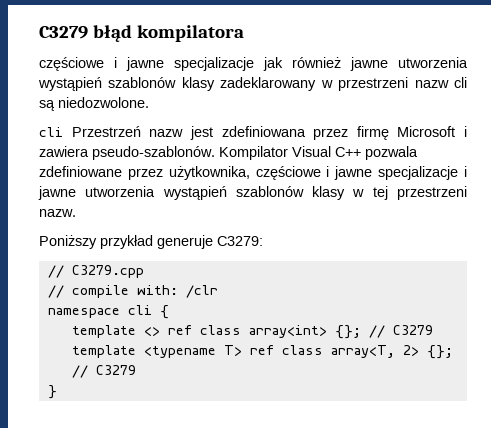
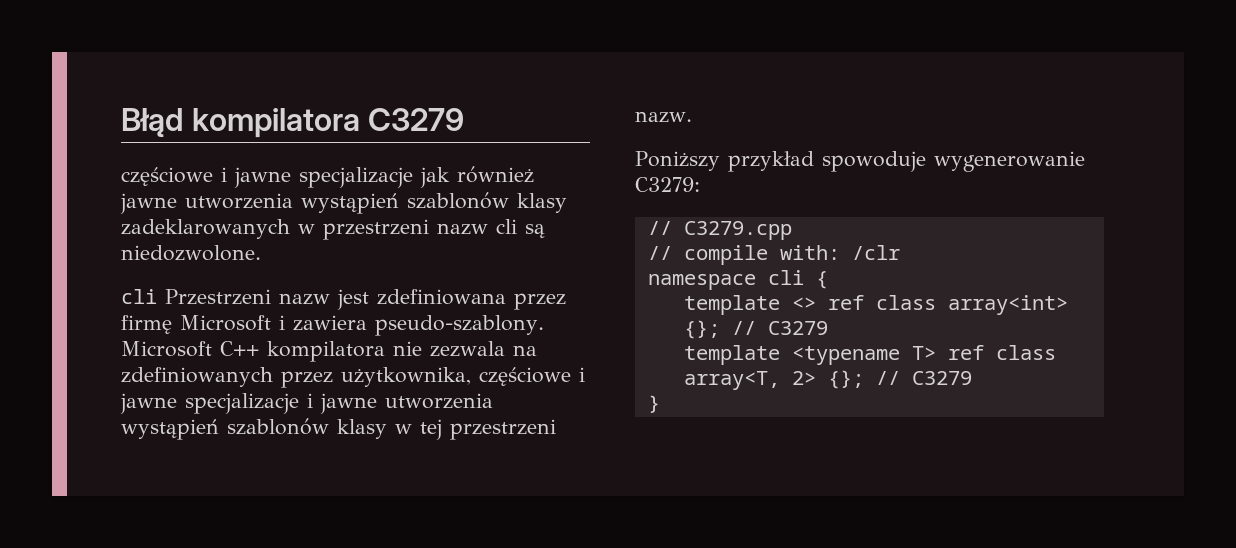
[39,25,244,42] C3279 błąd kompilatora -> [121,108,465,138] Błąd kompilatora C3279
[220,77,317,91] zadeklarowany -> [121,219,290,239] zadeklarowanych
[71,126,141,137] Przestrzeń -> [165,289,271,305] Przestrzeni
[92,146,418,160] [39,166,122,177] pseudo-szablonów. Kompilator Visual C++ pozwala zdefiniowane -> [375,315,544,336] [121,341,537,362] [121,367,273,387] pseudo-szablony. Microsoft C++ kompilatora nie zezwala na zdefiniowanych
[157,235,213,249] generuje -> [821,151,1085,172] spowoduje wygenerowanie

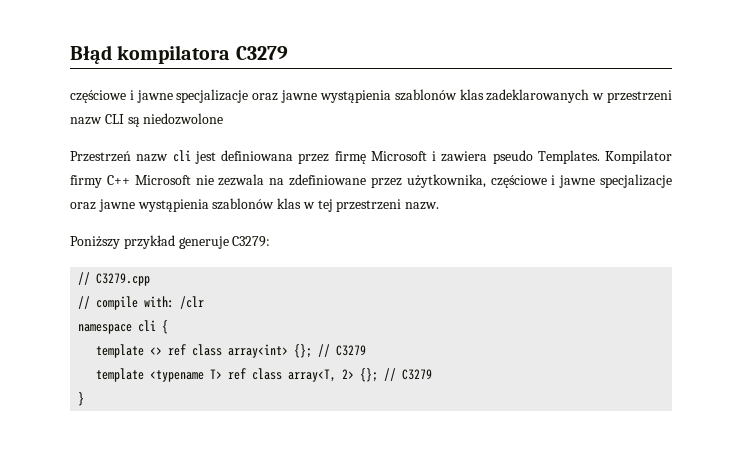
[420,166,534,188] [120,192,567,214] [121,219,545,240] [121,245,261,261] [121,289,506,310] jak również jawne utworzenia wystąpień szablonów klasy zadeklarowanych w przestrzeni nazw cli są niedozwolone. // cli Przestrzeni nazw jest zdefiniowana -> [252,89,672,103] [70,113,224,127] [70,150,293,164] oraz jawne wystąpienia szablonów klas zadeklarowanych w przestrzeni nazw CLI są niedozwolone // Przestrzeń nazw cli jest definiowana
[375,315,544,336] [121,341,385,362] pseudo-szablony. Microsoft C++ kompilatora -> [492,150,672,164] [70,175,191,188] pseudo Templates. Kompilator firmy C++ Microsoft
[121,367,273,387] zdefiniowanych -> [289,174,366,186] zdefiniowane
[307,393,493,414] [121,418,387,440] i jawne utworzenia wystąpień szablonów klasy -> [70,198,302,212] oraz jawne wystąpienia szablonów klas
[821,151,1085,172] spowoduje wygenerowanie -> [178,236,229,249] generuje

